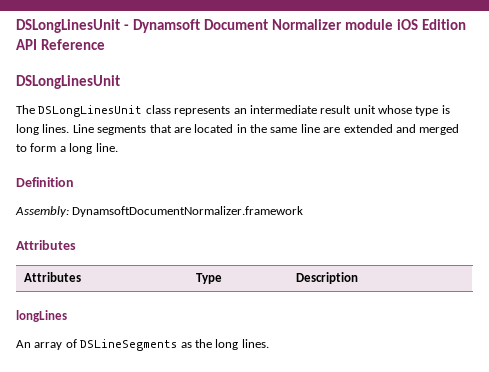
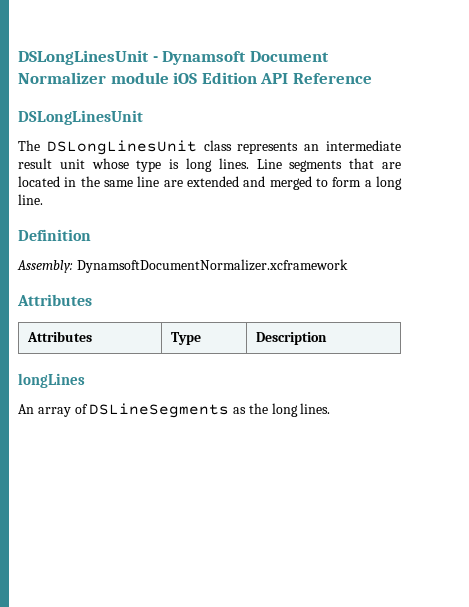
[72,206,304,217] DynamsoftDocumentNormalizer.framework -> [76,259,348,273] DynamsoftDocumentNormalizer.xcframework

